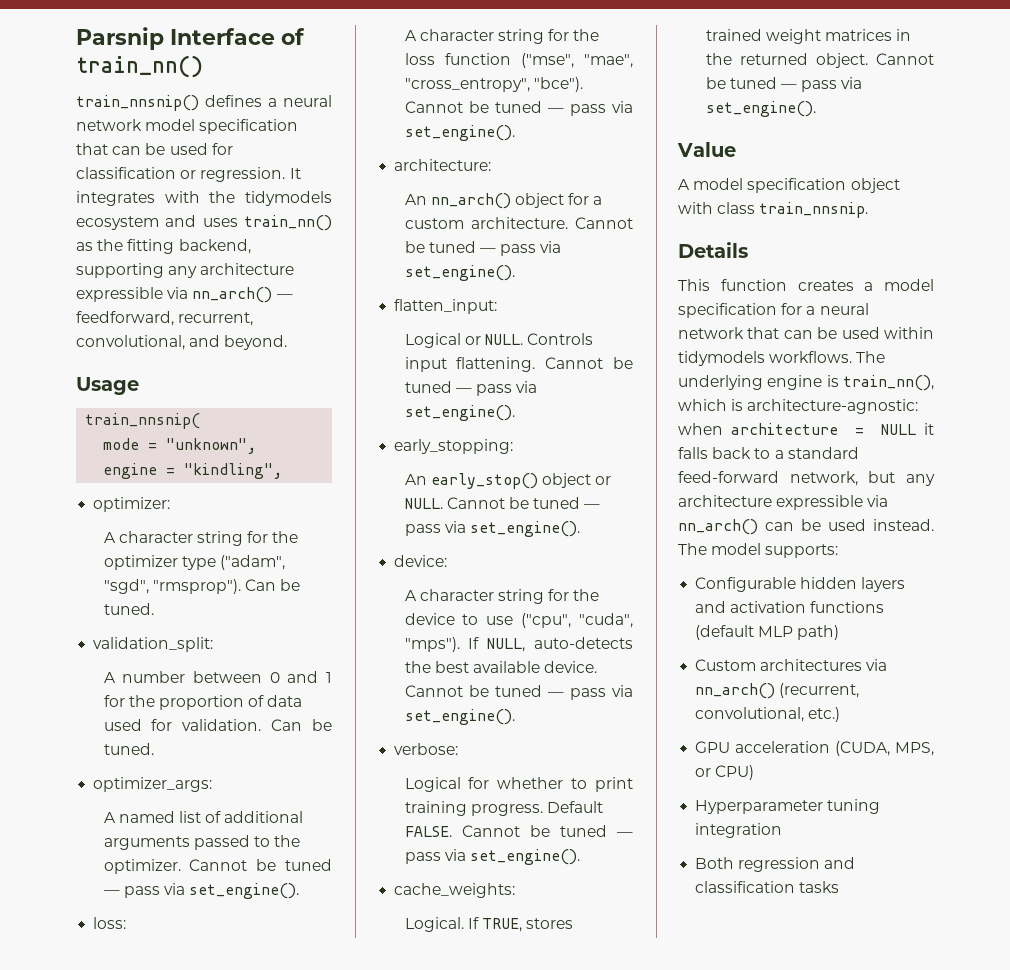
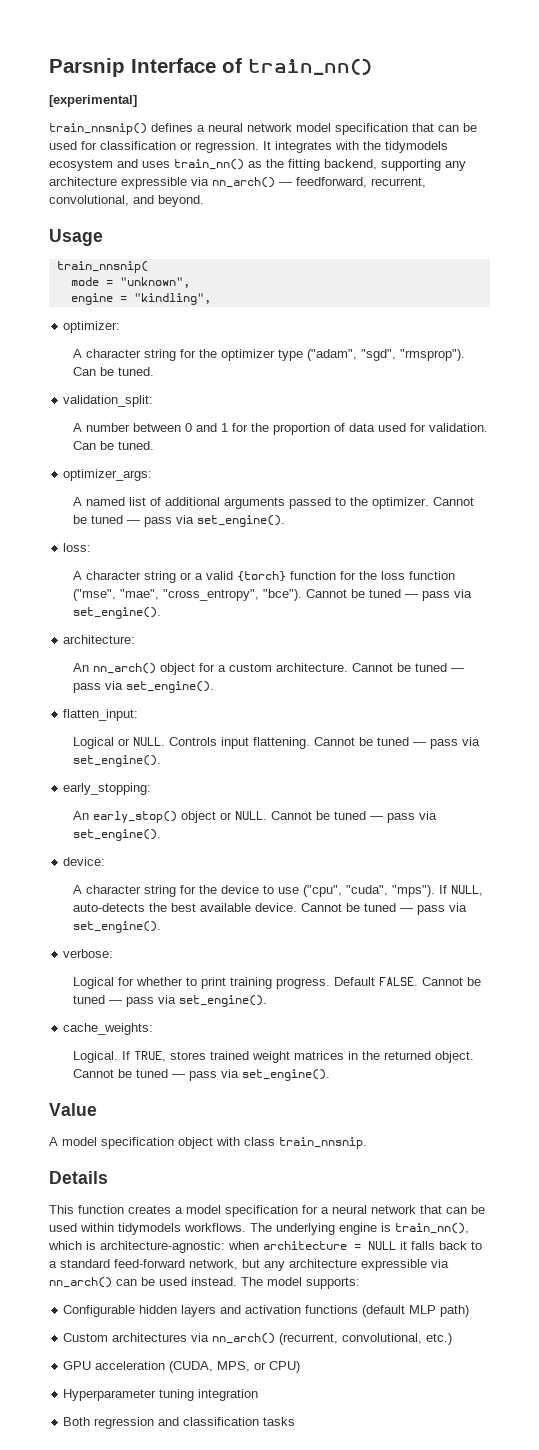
(203, 66) none -> [49,95,137,107] // [experimental]
(544, 36) none -> [179,571,336,582] or a valid {torch} function

